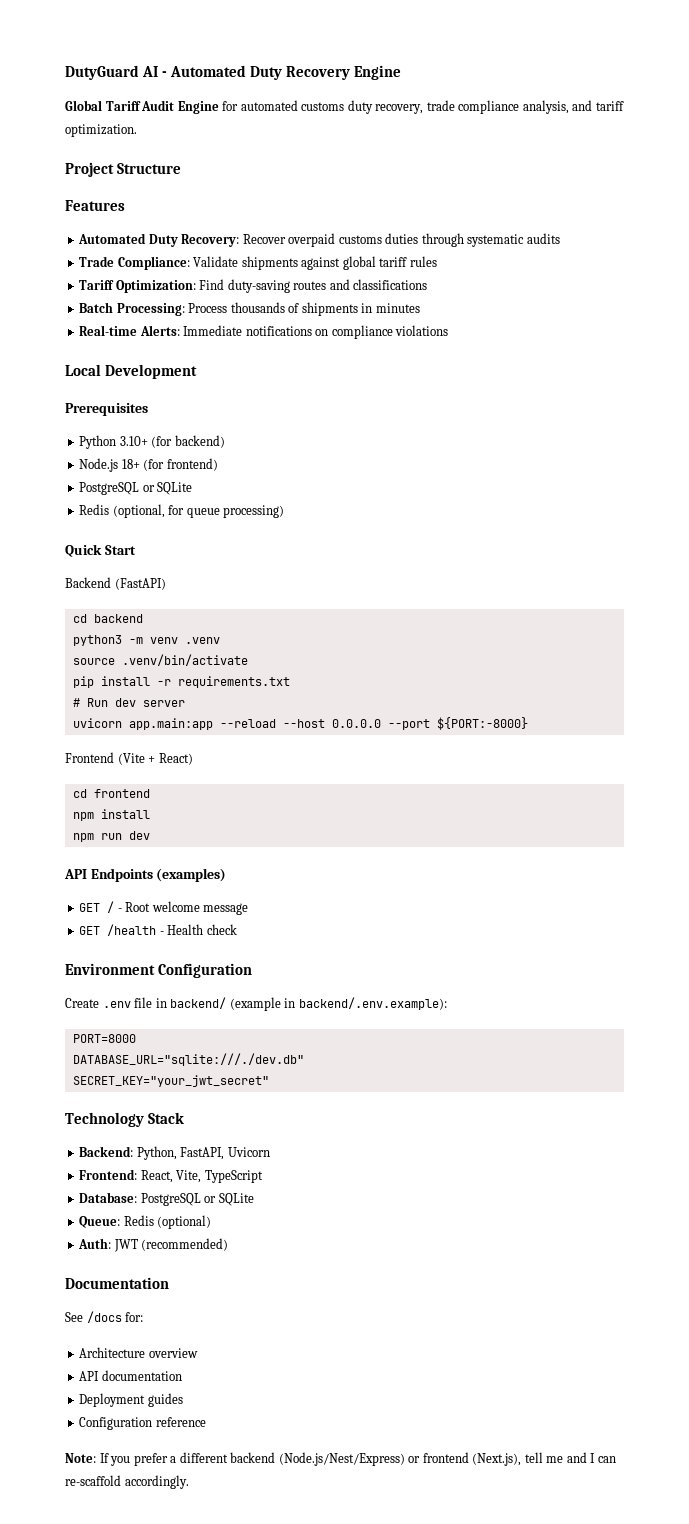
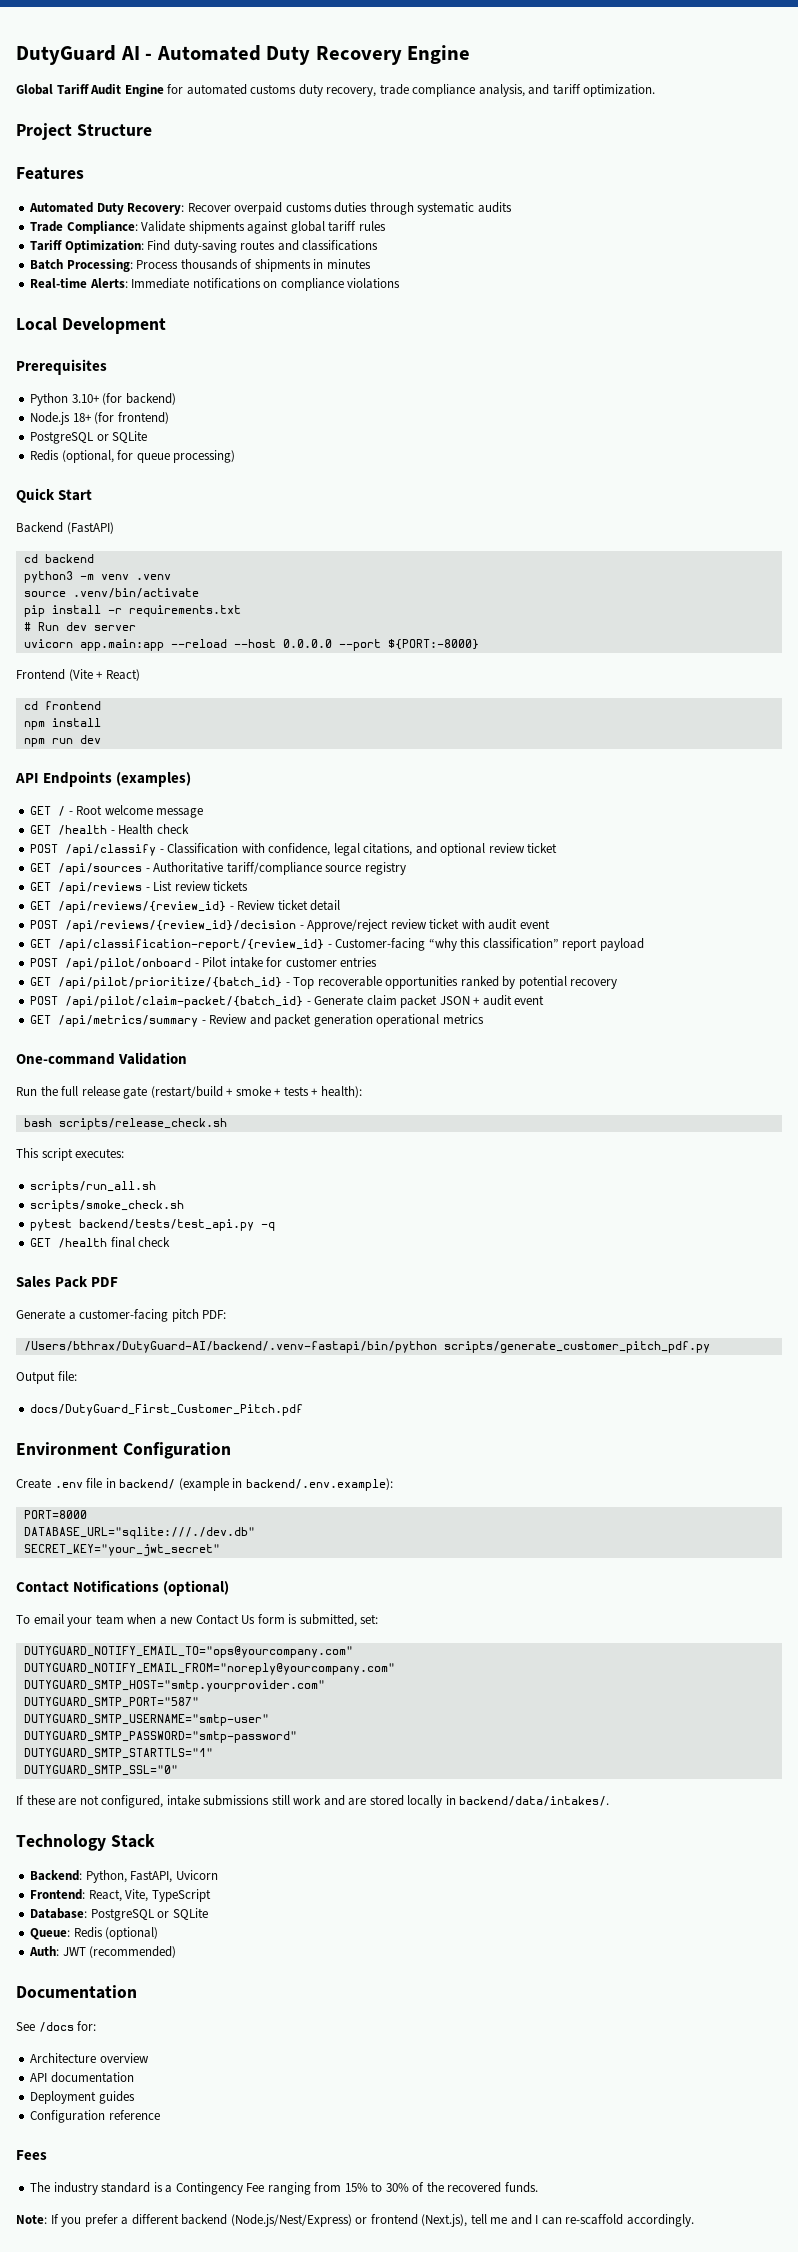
(237, 929) none -> [30,843,558,856] [30,862,406,875] [30,881,249,894] [30,900,341,913] [30,919,550,932] [30,938,644,951] [30,957,378,970] [30,976,618,989] [30,995,545,1008] [30,1014,484,1027] [16,1052,188,1065] [16,1086,362,1099] [23,1118,227,1130] [16,1148,125,1161] [30,1181,157,1193] [30,1200,185,1212] [30,1219,276,1231] [30,1237,171,1248] [16,1276,119,1288] [16,1309,227,1322] [23,1341,710,1353] [16,1371,77,1384] [30,1404,304,1416] // POST /api/classify - Classification with confidence, legal citations, and optional review ticket // GET /api/sources - Authoritative tariff/compliance source registry // GET /api/reviews - List review tickets // GET /api/reviews/{review_id} - Review ticket detail // POST /api/reviews/{review_id}/decision - Approve/reject review ticket with audit event // GET /api/classification-report/{review_id} - Customer-facing “why this classification” report payload // POST /api/pilot/onboard - Pilot intake for customer entries // GET /api/pilot/prioritize/{batch_id} - Top recoverable opportunities ranked by potential recovery // POST /api/pilot/claim-packet/{batch_id} - Generate claim packet JSON + audit event // GET /api/metrics/summary - Review and packet generation operational metrics // One-command Validation // Run the full release gate (restart/build + smoke + tests + health): // bash scripts/release_check.sh // This script executes: // scripts/run_all.sh // scripts/smoke_check.sh // pytest backend/tests/test_api.py -q // GET /health final check // Sales Pack PDF // Generate a customer-facing pitch PDF: // /Users/bthrax/DutyGuard-AI/backend/.venv-fastapi/bin/python scripts/generate_customer_pitch_pdf.py // Output file: // docs/DutyGuard_First_Customer_Pitch.pdf
(269, 1081) none -> [16,1580,230,1596] [16,1614,379,1627] [23,1646,353,1658] [23,1663,395,1675] [23,1680,325,1692] [23,1697,199,1708] [23,1714,269,1726] [23,1731,297,1743] [23,1748,213,1759] [23,1765,178,1776] [16,1795,610,1808] // Contact Notifications (optional) // To email your team when a new Contact Us form is submitted, set: // DUTYGUARD_NOTIFY_EMAIL_TO="ops@yourcompany.com" // DUTYGUARD_NOTIFY_EMAIL_FROM="noreply@yourcompany.com" // DUTYGUARD_SMTP_HOST="smtp.yourprovider.com" // DUTYGUARD_SMTP_PORT="587" // DUTYGUARD_SMTP_USERNAME="smtp-user" // DUTYGUARD_SMTP_PASSWORD="smtp-password" // DUTYGUARD_SMTP_STARTTLS="1" // DUTYGUARD_SMTP_SSL="0" // If these are not configured, intake submissions still work and are stored locally in backend/data/intakes/.
(206, 1422) none -> [16,2150,47,2160] [30,2182,538,2195] // Fees // The industry standard is a Contingency Fee ranging from 15% to 30% of the recovered funds.

